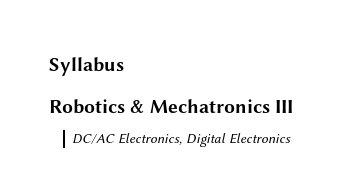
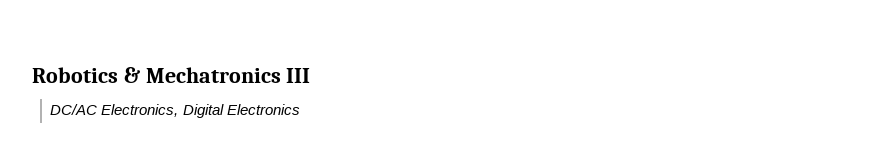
[49,57,124,76] Syllabus // -> (32, 75) none

